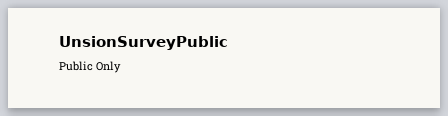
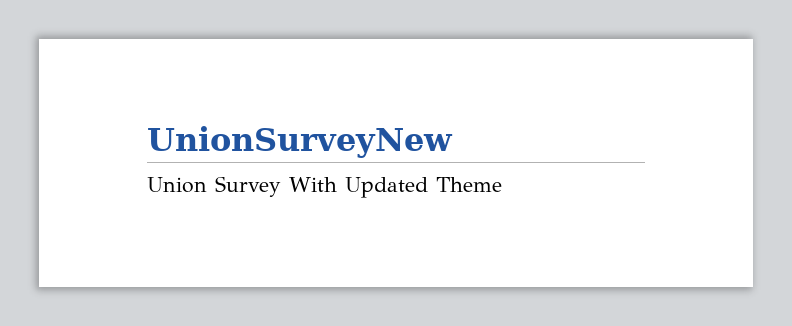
[59,36,228,50] [59,61,121,73] UnsionSurveyPublic // Public Only -> [147,126,453,158] [147,176,502,198] UnionSurveyNew // Union Survey With Updated Theme

